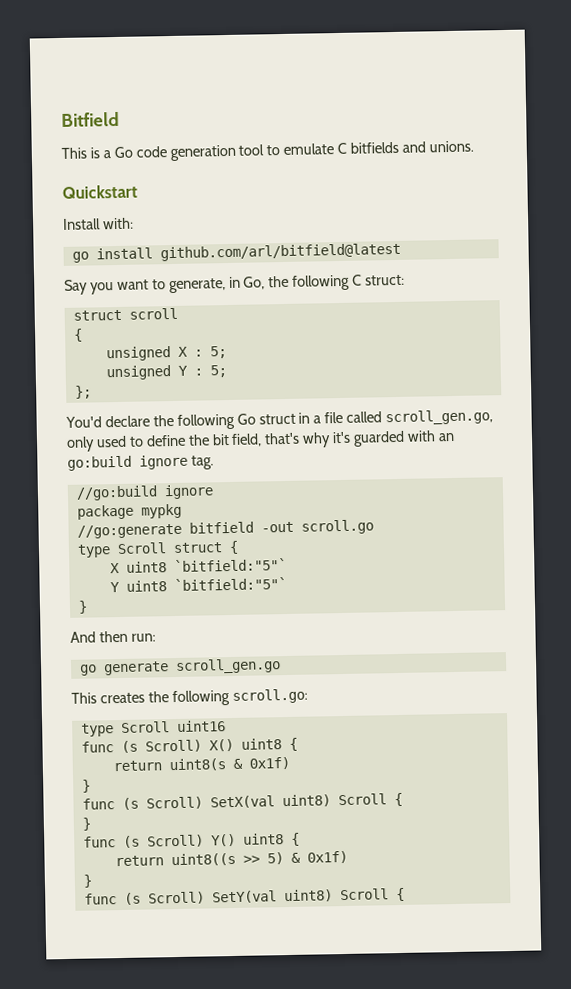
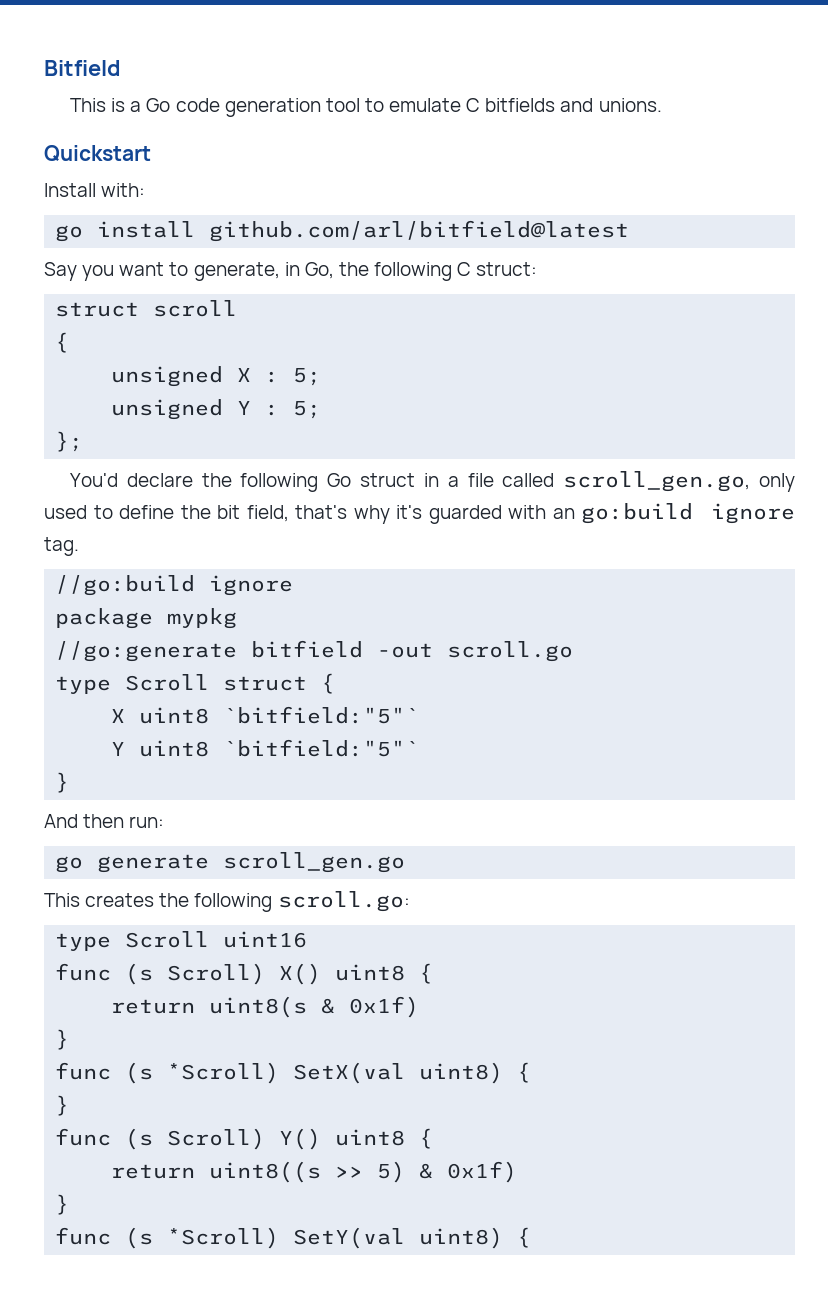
[145,796,203,810] Scroll) -> [167,1062,280,1084] *Scroll)
[337,793,387,806] Scroll -> (504, 1073) none
[147,891,205,905] Scroll) -> [167,1227,280,1249] *Scroll)
[339,888,389,901] Scroll -> (504, 1238) none

